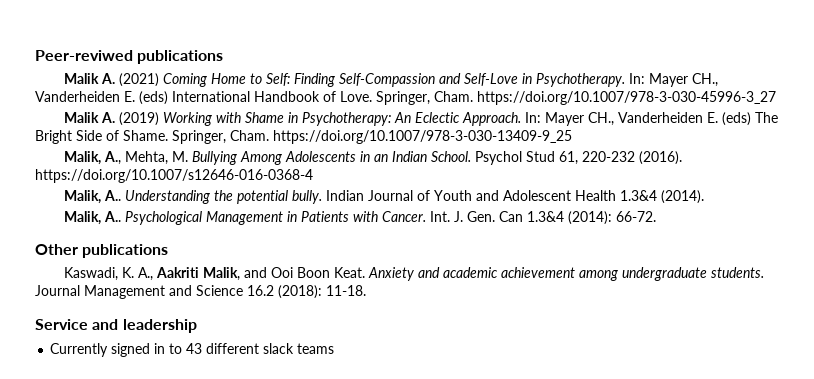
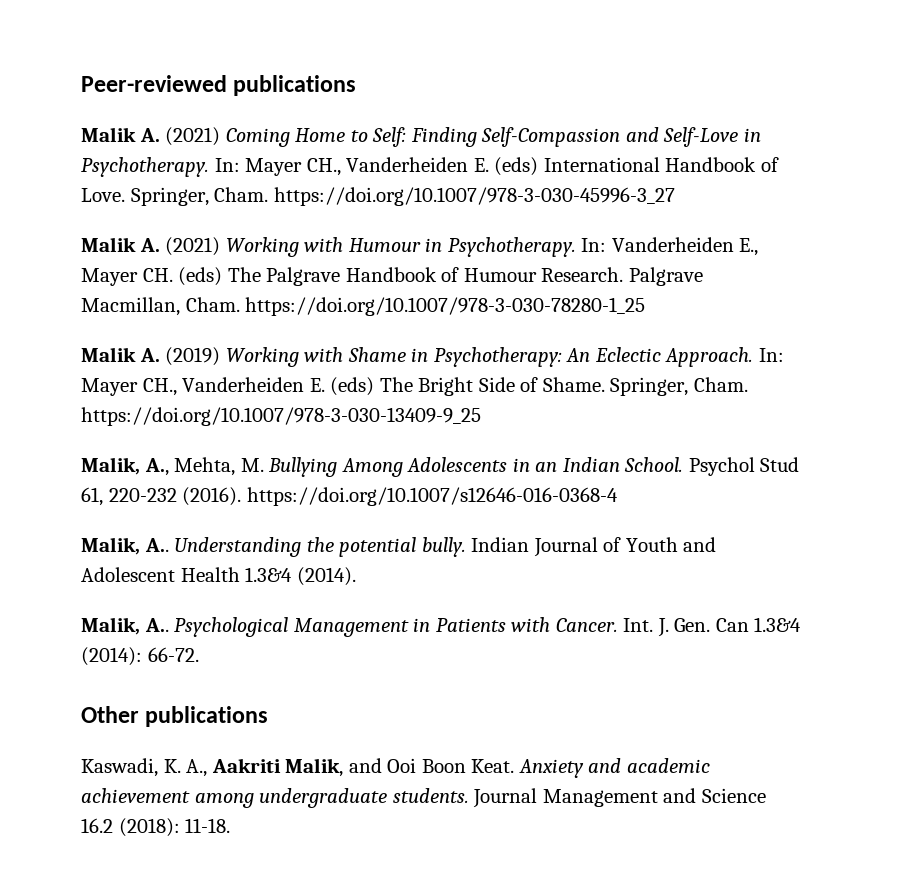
[35,50,133,61] Peer-reviwed -> [81,75,227,92] Peer-reviewed
(776, 98) none -> [81,237,759,257] [81,267,703,286] [81,297,646,316] // Malik A. (2021) Working with Humour in Psychotherapy. In: Vanderheiden E., Mayer CH. (eds) The Palgrave Handbook of Humour Research. Palgrave Macmillan, Cham. https://doi.org/10.1007/978-3-030-78280-1_25
[35,319,197,333] [50,343,335,357] // Service and leadership // Currently signed in to 43 different slack teams -> (231, 825) none

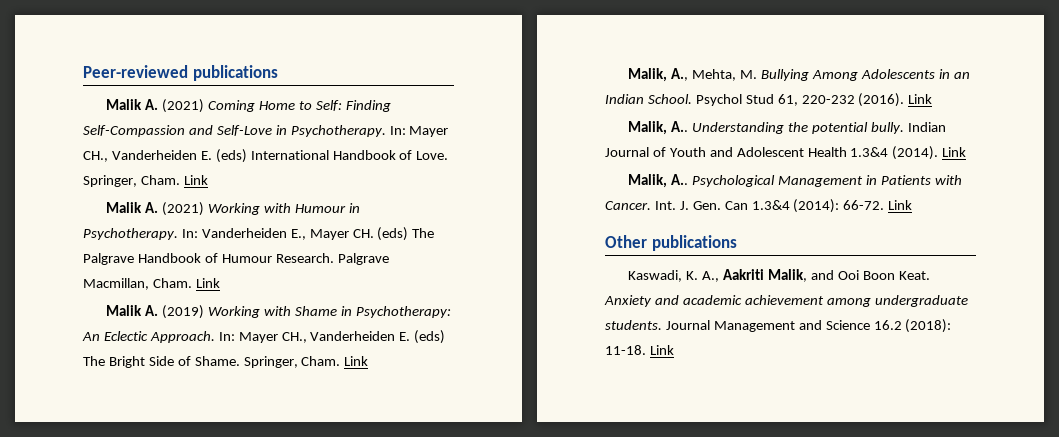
[273,187,675,206] https://doi.org/10.1007/978-3-030-45996-3_27 -> [183,175,208,185] Link
[245,297,646,316] https://doi.org/10.1007/978-3-030-78280-1_25 -> [195,278,220,288] Link
[81,407,481,426] https://doi.org/10.1007/978-3-030-13409-9_25 -> [344,356,369,366] Link
[246,487,618,506] https://doi.org/10.1007/s12646-016-0368-4 -> [908,94,933,104] Link
(356, 576) none -> [942,147,967,157] Link
(199, 654) none -> [888,200,913,210] Link
(231, 825) none -> [649,345,674,355] Link

